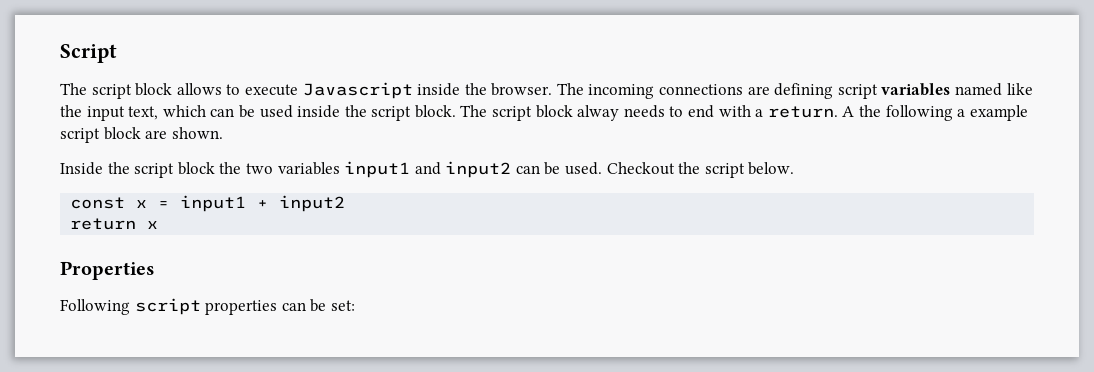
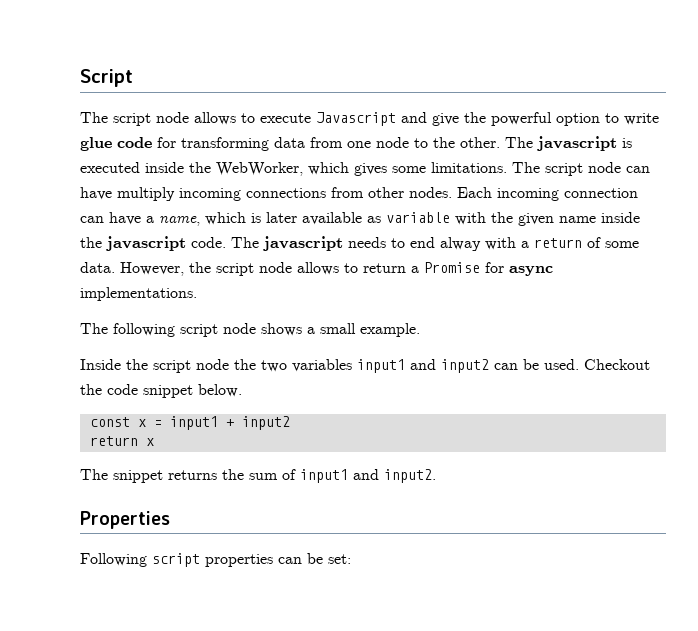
[135,83,173,96] block -> [156,112,189,123] node
[417,83,1033,99] [60,105,620,121] inside the browser. The incoming connections are defining script variables named like the input text, which can be used inside the script block. The script block alway -> [401,112,659,126] [80,136,632,151] [80,162,650,176] [80,187,638,201] [80,212,640,226] [80,236,343,251] and give the powerful option to write glue code for transforming data from one node to the other. The javascript is executed inside the WebWorker, which gives some limitations. The script node can have multiply incoming connections from other nodes. Each incoming connection can have a name, which is later available as variable with the given name inside the javascript code. The javascript
(715, 111) none -> [440,237,481,251] alway
[767,105,1028,121] [60,127,223,143] return. A the following a example script block are shown. -> [534,237,639,248] [80,262,553,276] [80,287,197,301] [80,323,420,337] return of some data. However, the script node allows to return a Promise for async implementations. // The following script node shows a small example.
[177,162,215,175] block -> [196,359,229,370] node
[704,163,745,178] script -> [107,384,193,398] code snippet
(159, 225) none -> [80,469,436,483] // The snippet returns the sum of input1 and input2.

